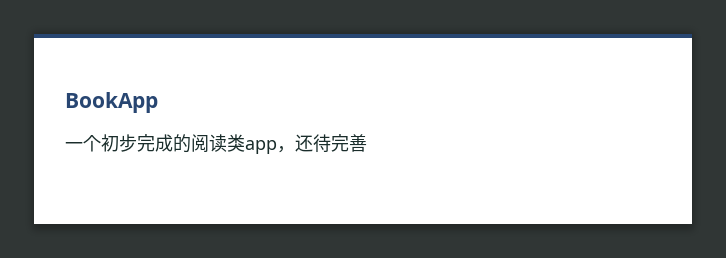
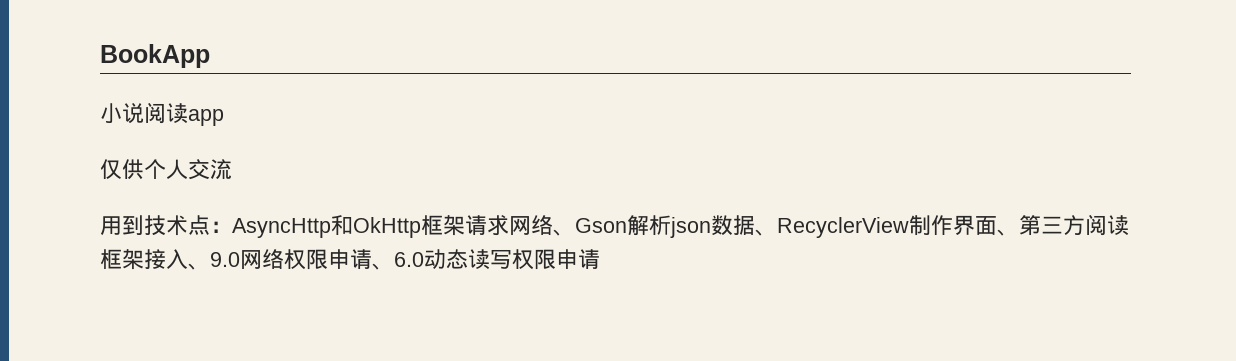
[65,134,367,154] 一个初步完成的阅读类app，还待完善 -> [100,102,224,126] [100,159,232,180] [100,214,1129,238] [100,249,600,270] 小说阅读app // 仅供个人交流 // 用到技术点：AsyncHttp和OkHttp框架请求网络、Gson解析json数据、RecyclerView制作界面、第三方阅读框架接入、9.0网络权限申请、6.0动态读写权限申请

